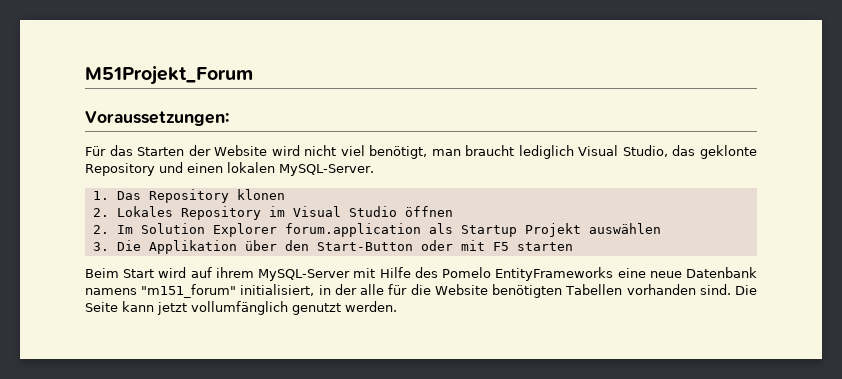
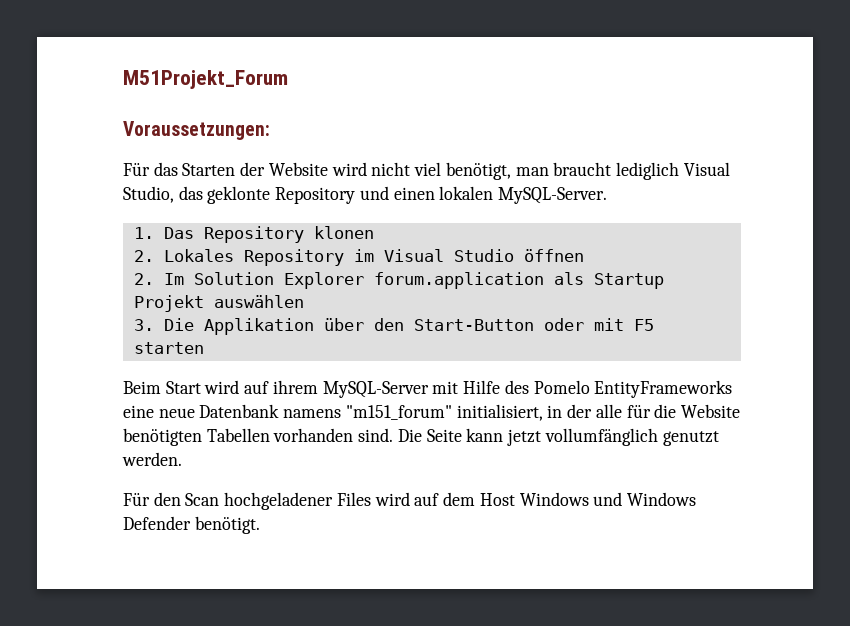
(397, 306) none -> [123,492,696,510] [123,516,260,534] // Für den Scan hochgeladener Files wird auf dem Host Windows und Windows Defender benötigt.

